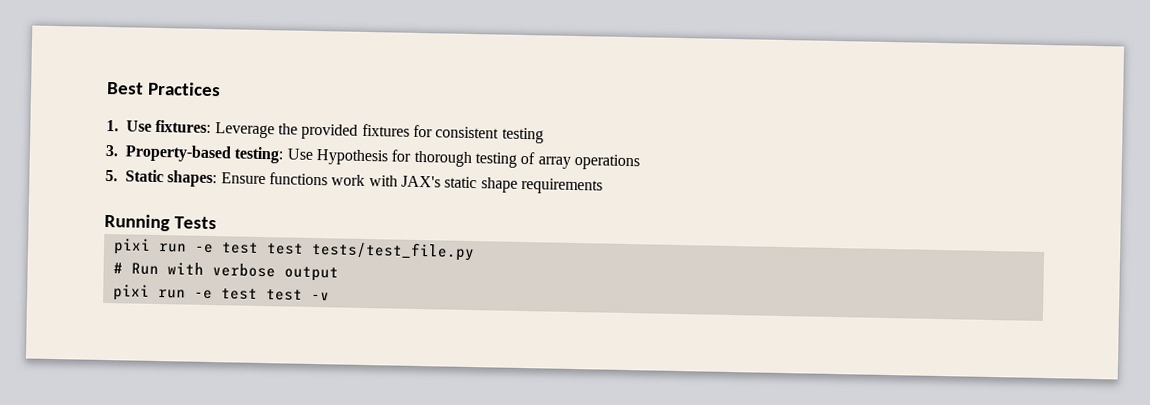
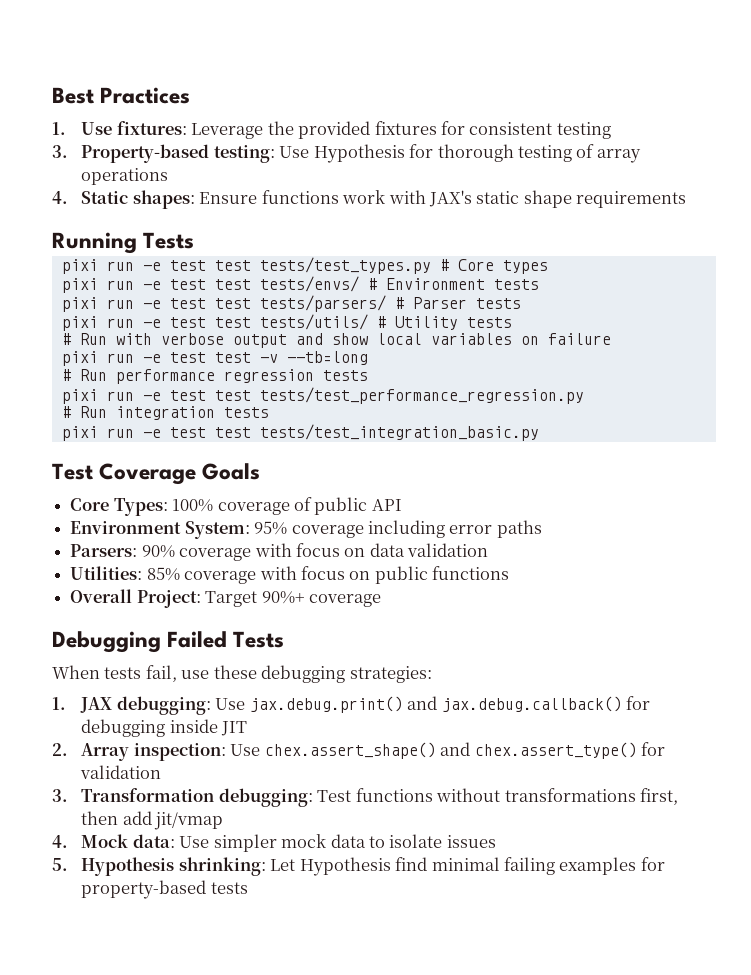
[105,169,118,182] 5. -> [52,191,68,204] 4.
[310,240,475,262] tests/test_file.py -> [259,257,548,274] [61,276,539,293] [61,295,521,312] [61,314,512,331] tests/test_types.py # Core types // pixi run -e test test tests/envs/ # Environment tests // pixi run -e test test tests/parsers/ # Parser tests // pixi run -e test test tests/utils/ # Utility tests
(339, 274) none -> [295,333,611,345] and show local variables on failure
(330, 296) none -> [286,351,368,365] [61,369,368,384] [61,387,584,404] [61,406,269,420] [61,424,539,441] [52,463,261,485] [70,497,402,516] [70,520,542,539] [70,543,489,561] [70,566,510,584] [70,589,381,608] [52,631,285,653] [52,665,432,683] [52,696,651,715] [81,719,248,737] [52,742,666,761] [80,765,162,779] [52,788,679,807] [81,811,224,830] [52,834,496,852] [52,857,665,876] [81,880,248,899] --tb=long // # Run performance regression tests // pixi run -e test test tests/test_performance_regression.py // # Run integration tests // pixi run -e test test tests/test_integration_basic.py // Test Coverage Goals // Core Types: 100% coverage of public API // Environment System: 95% coverage including error paths // Parsers: 90% coverage with focus on data validation // Utilities: 85% coverage with focus on public functions // Overall Project: Target 90%+ coverage // Debugging Failed Tests // When tests fail, use these debugging strategies: // 1. JAX debugging: Use jax.debug.print() and jax.debug.callback() for debugging inside JIT // 2. Array inspection: Use chex.assert_shape() and chex.assert_type() for validation // 3. Transformation debugging: Test functions without transformations first, then add jit/vmap // 4. Mock data: Use simpler mock data to isolate issues // 5. Hypothesis shrinking: Let Hypothesis find minimal failing examples for property-based tests

